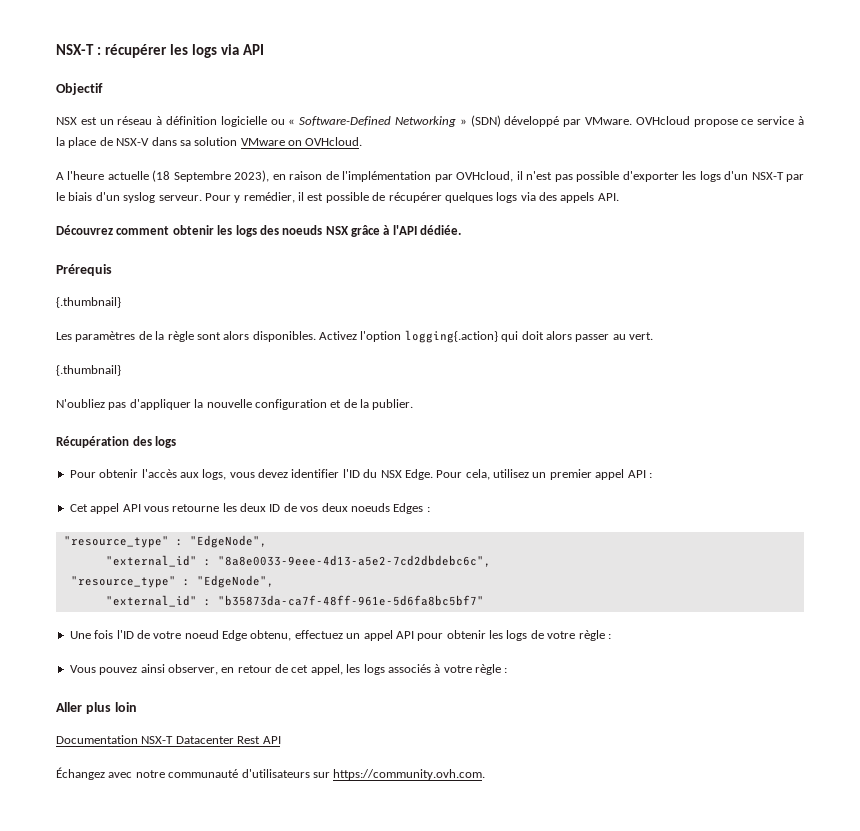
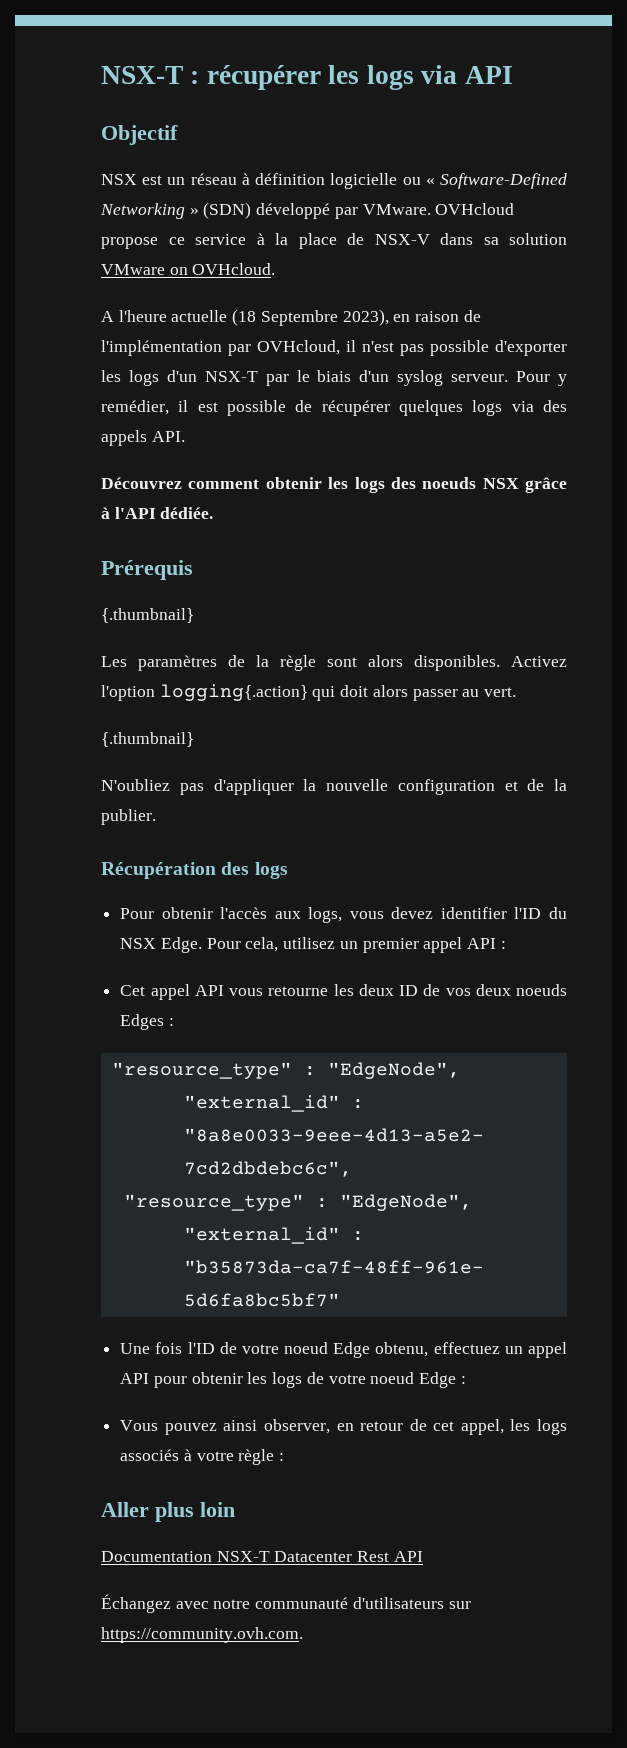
[578,630,605,641] règle -> [370,1372,457,1388] noeud Edge

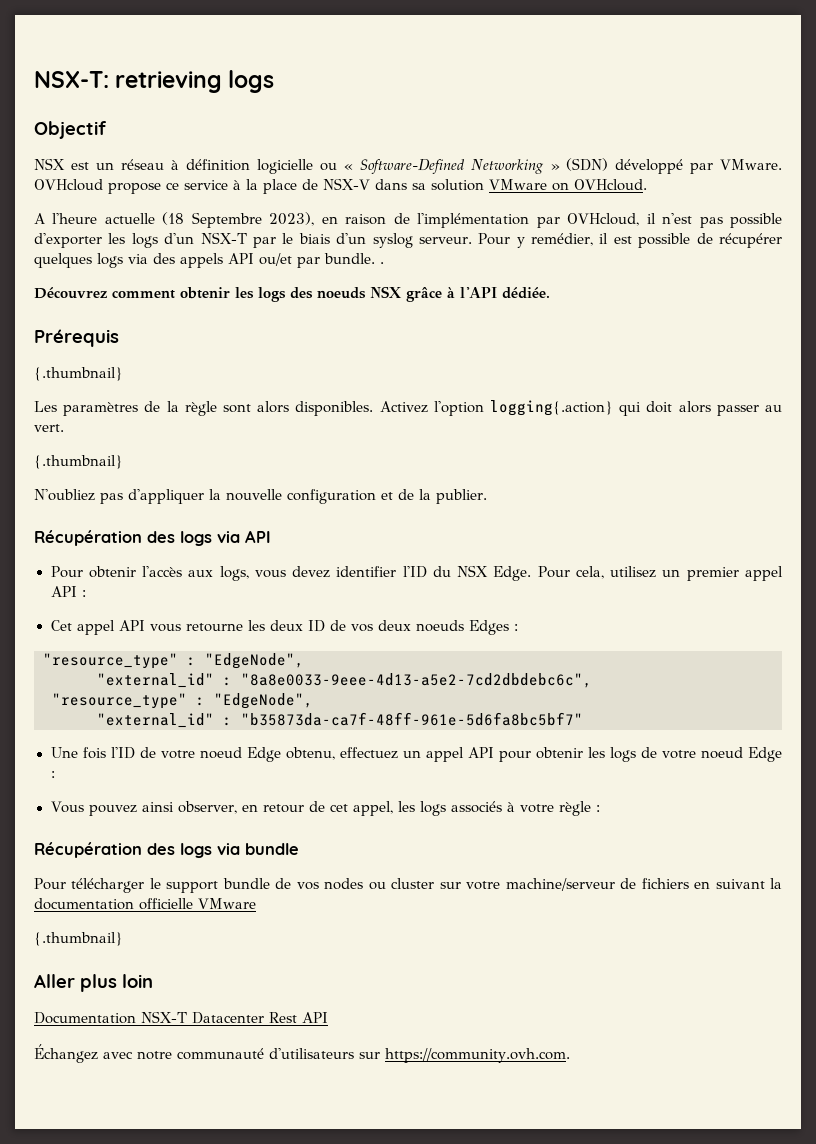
[101,65,513,90] NSX-T : récupérer les logs via API -> [34,70,275,93] NSX-T: retrieving logs
[151,431,185,442] API. -> [228,253,384,268] API ou/et par bundle. .
(288, 870) none -> [217,530,271,543] via API
(285, 1457) none -> [34,842,299,858] [34,878,783,893] [34,898,256,910] [34,932,123,946] // Récupération des logs via bundle // Pour télécharger le support bundle de vos nodes ou cluster sur votre machine/serveur de fichiers en suivant la documentation officielle VMware // {.thumbnail}

